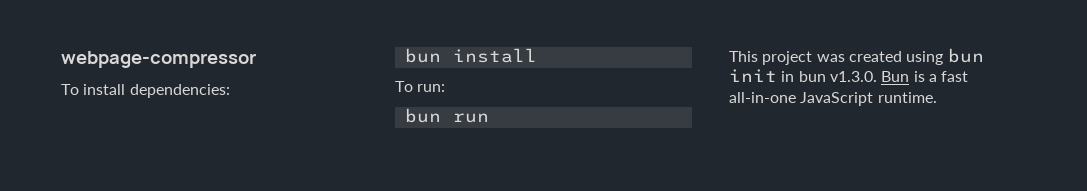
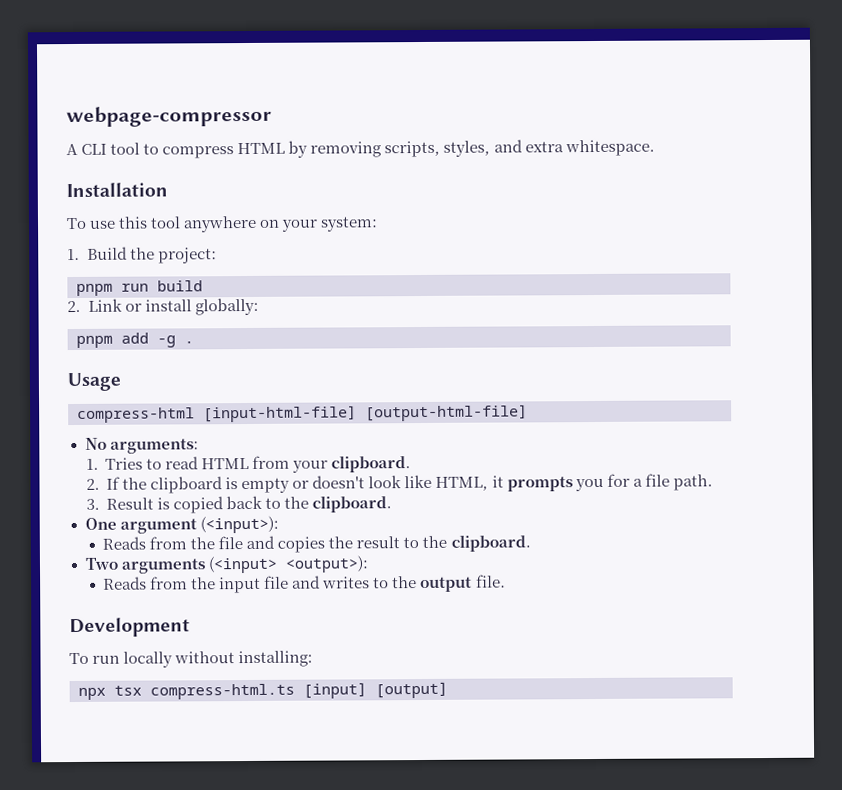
[61,84,230,98] [404,48,537,63] [395,81,446,92] [404,108,489,123] [729,48,984,65] [729,69,969,82] [729,92,937,106] To install dependencies: // bun install // To run: // bun run // This project was created using bun init in bun v1.3.0. Bun is a fast all-in-one JavaScript runtime. -> [66,139,655,159] [66,182,168,198] [66,215,379,233] [67,246,217,264] [76,280,203,296] [67,297,259,316] [76,332,194,348] [67,372,121,392] [77,404,528,423] [84,437,199,454] [85,455,412,473] [85,473,713,494] [85,495,393,514] [84,515,279,534] [102,534,531,553] [84,555,369,574] [103,574,506,594] [69,617,190,638] [69,650,314,668] [78,681,448,700] A CLI tool to compress HTML by removing scripts, styles, and extra whitespace. // Installation // To use this tool anywhere on your system: // 1. Build the project: // pnpm run build // 2. Link or install globally: // pnpm add -g . // Usage // compress-html [input-html-file] [output-html-file] // No arguments: // 1. Tries to read HTML from your clipboard. // 2. If the clipboard is empty or doesn't look like HTML, it prompts you for a file path. // 3. Result is copied back to the clipboard. // One argument (<input>): // Reads from the file and copies the result to the clipboard. // Two arguments (<input> <output>): // Reads from the input file and writes to the output file. // Development // To run locally without installing: // npx tsx compress-html.ts [input] [output]

